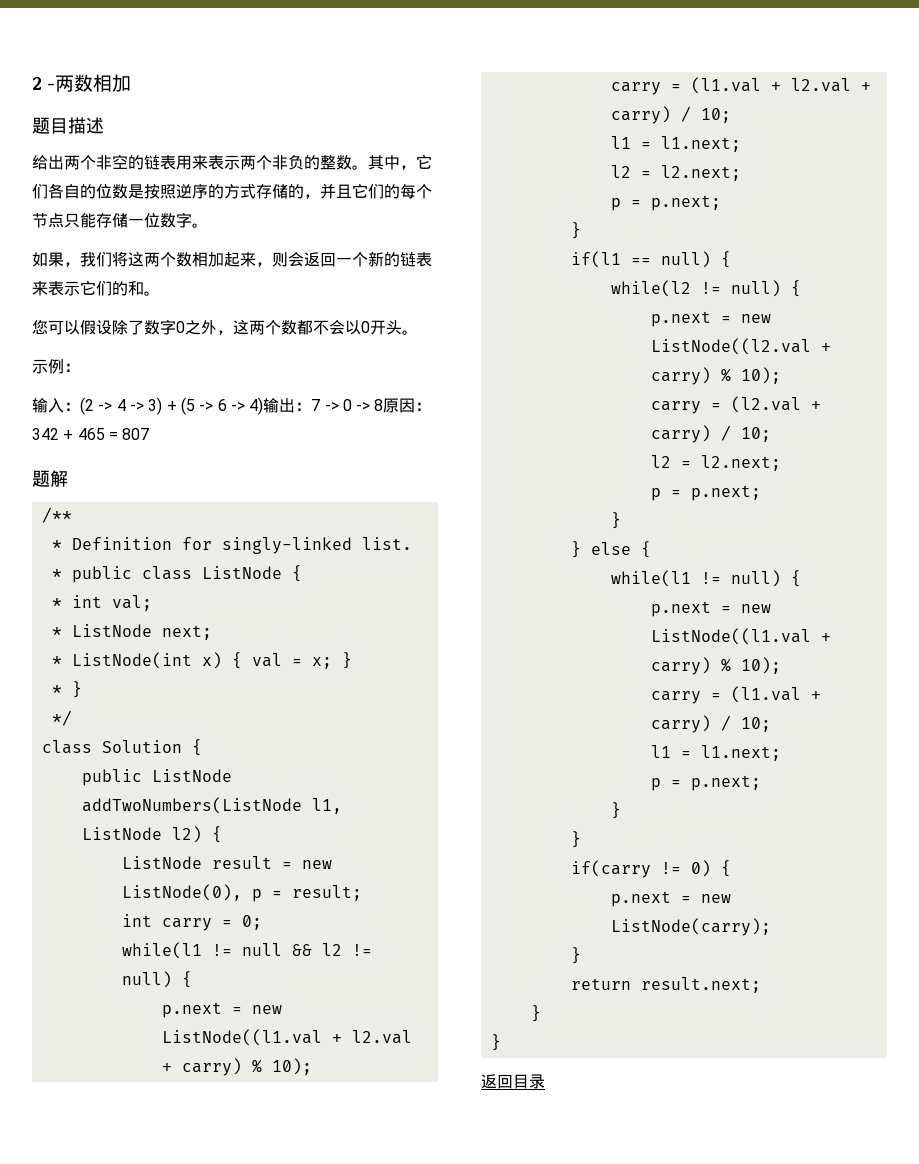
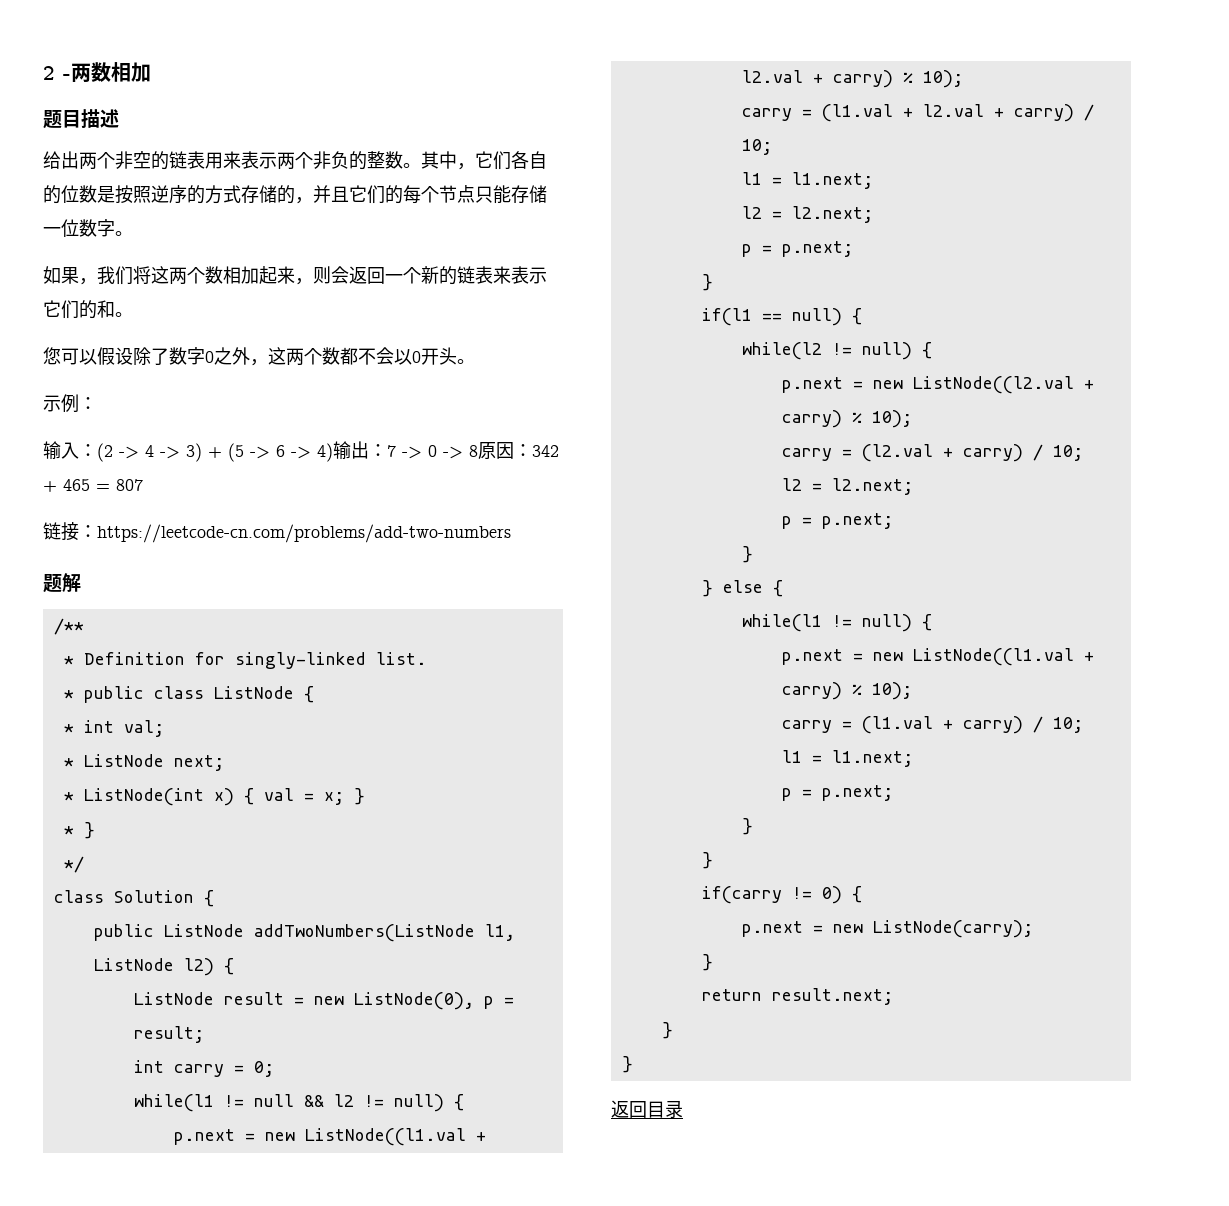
(150, 434) none -> [43,522,511,543] // 链接：https://leetcode-cn.com/problems/add-two-numbers

